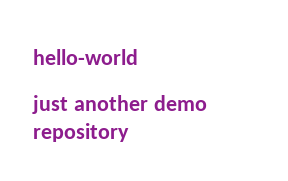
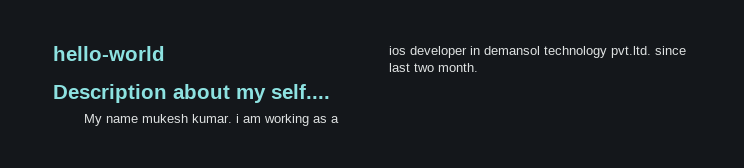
[32,95,207,114] [33,123,129,142] just another demo repository -> [53,84,330,103] [83,114,339,126] [389,46,686,58] [389,63,478,72] Description about my self.... // My name mukesh kumar. i am working as a ios developer in demansol technology pvt.ltd. since last two month.

